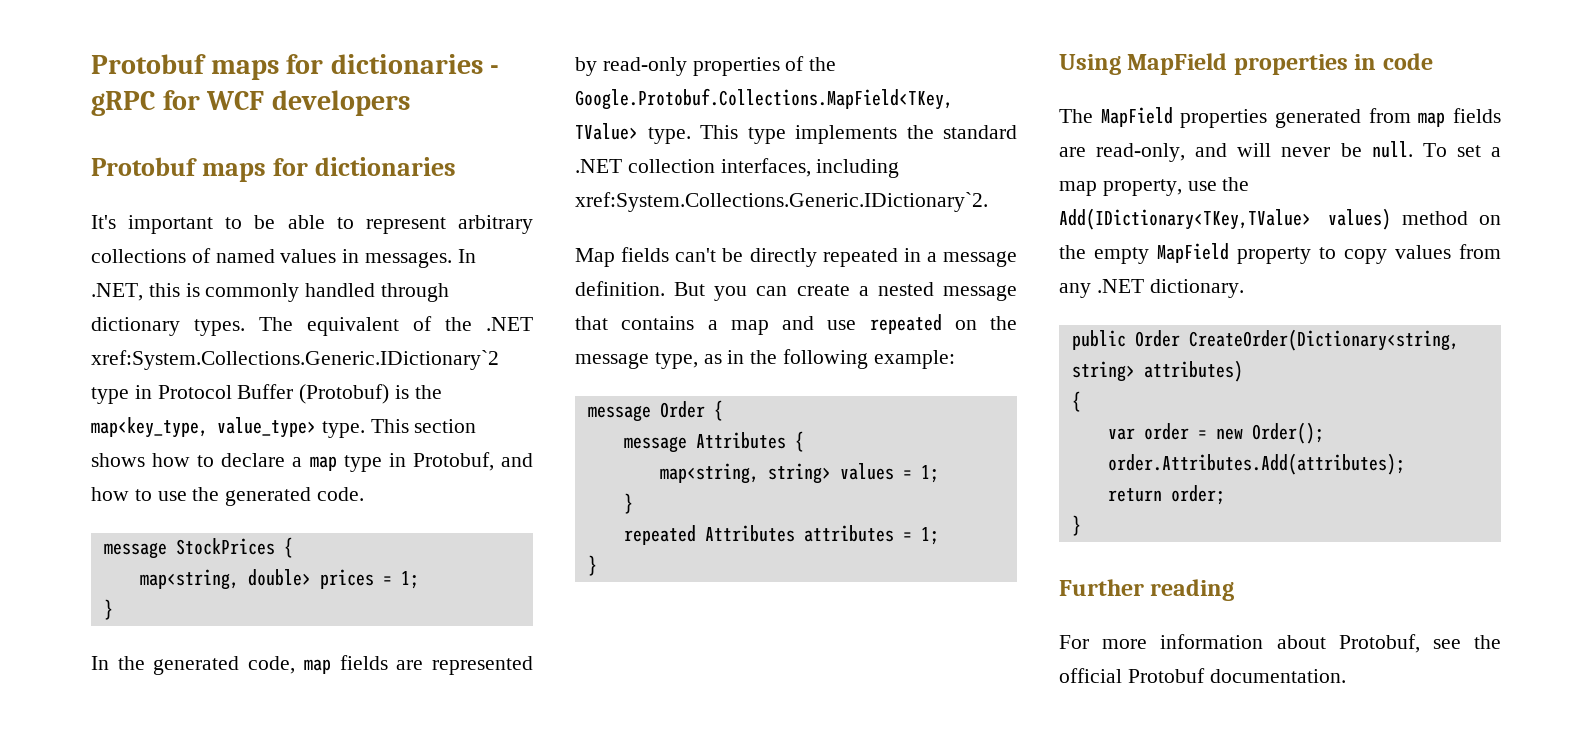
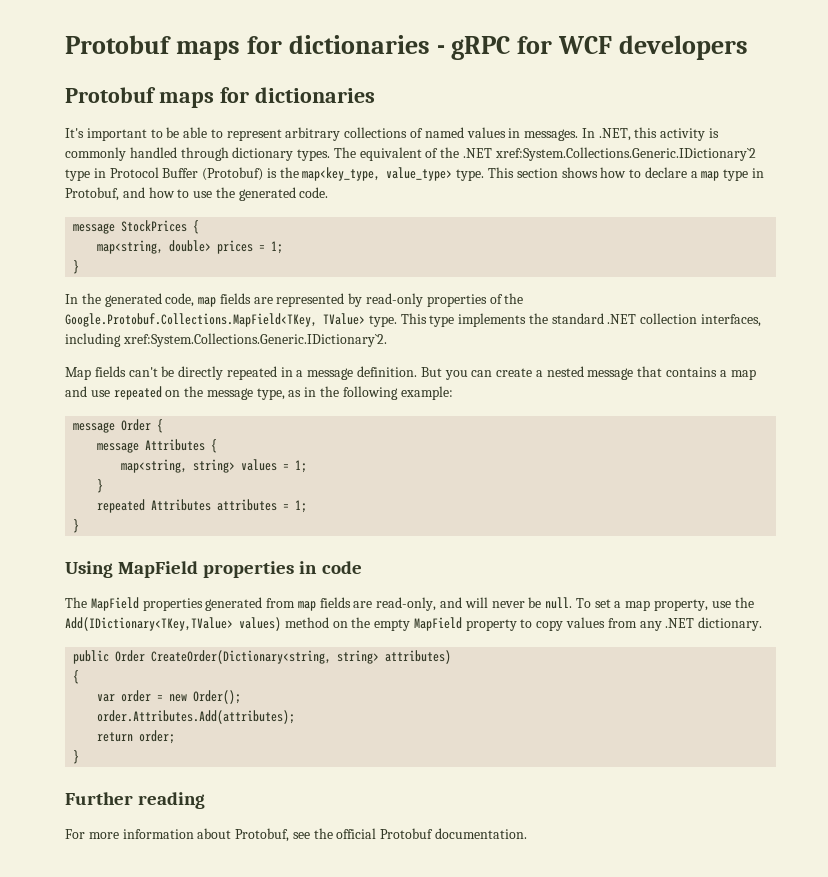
(180, 290) none -> [660,128,706,141] activity

